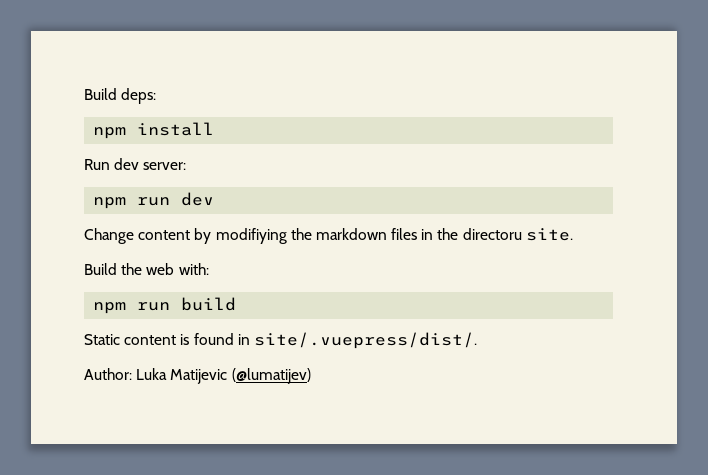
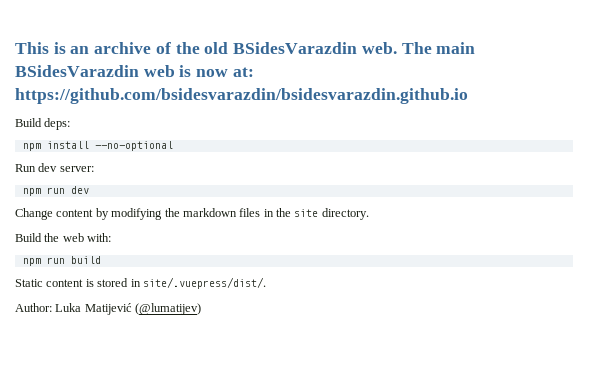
(84, 94) none -> [15,42,476,54] [15,65,254,77] [15,88,468,104] This is an archive of the old BSidesVarazdin web. The main BSidesVarazdin web is now at: https://github.com/bsidesvarazdin/bsidesvarazdin.github.io //
(215, 129) none -> [94,141,173,151] --no-optional
[215,228,287,244] modifiying -> [111,208,163,220] modifying
[462,228,573,241] directoru site. -> [294,208,369,220] site directory.
[193,333,234,345] found -> [97,278,129,287] stored
[170,369,228,384] Matijevic -> [84,303,132,315] Matijević

